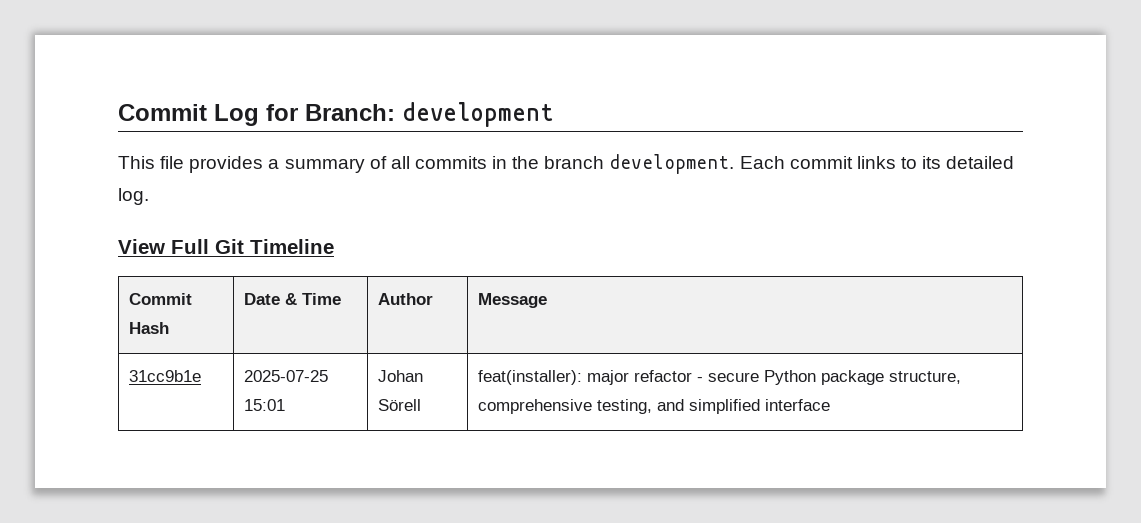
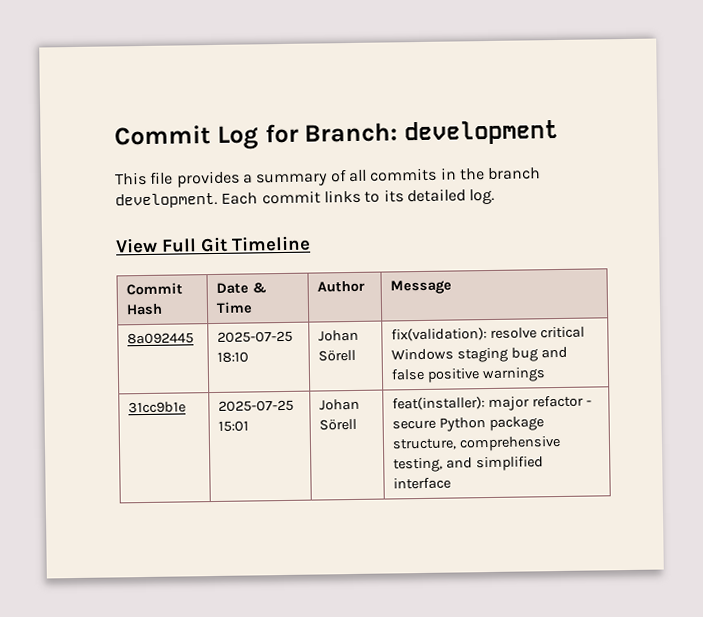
(548, 300) none -> [127,332,195,345] [217,330,294,343] [217,351,250,363] [318,329,360,342] [318,349,357,362] [391,326,585,342] [391,346,568,363] [391,367,546,383] // 8a092445 | 2025-07-25 18:10 | Johan Sörell | fix(validation): resolve critical Windows staging bug and false positive warnings

